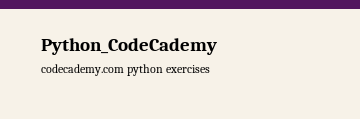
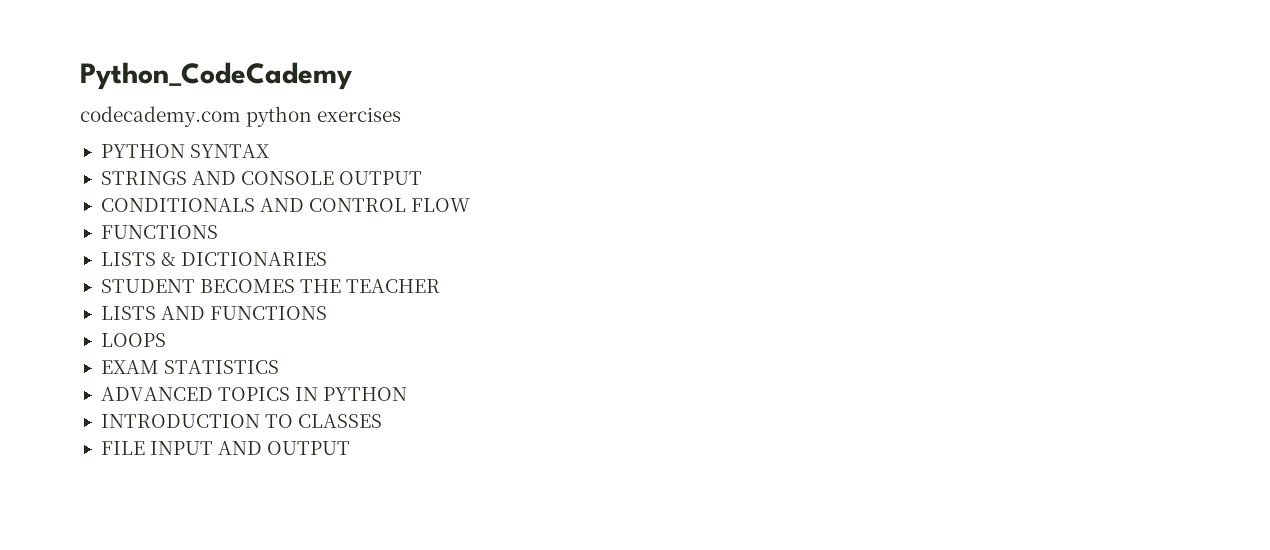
(211, 69) none -> [100,144,270,158] [100,171,423,185] [100,198,471,212] [100,225,218,239] [100,252,328,266] [100,279,441,293] [100,306,328,320] [100,333,166,347] [100,360,280,374] [100,387,408,401] [100,414,383,428] [100,441,351,455] // PYTHON SYNTAX // STRINGS AND CONSOLE OUTPUT // CONDITIONALS AND CONTROL FLOW // FUNCTIONS // LISTS & DICTIONARIES // STUDENT BECOMES THE TEACHER // LISTS AND FUNCTIONS // LOOPS // EXAM STATISTICS // ADVANCED TOPICS IN PYTHON // INTRODUCTION TO CLASSES // FILE INPUT AND OUTPUT

